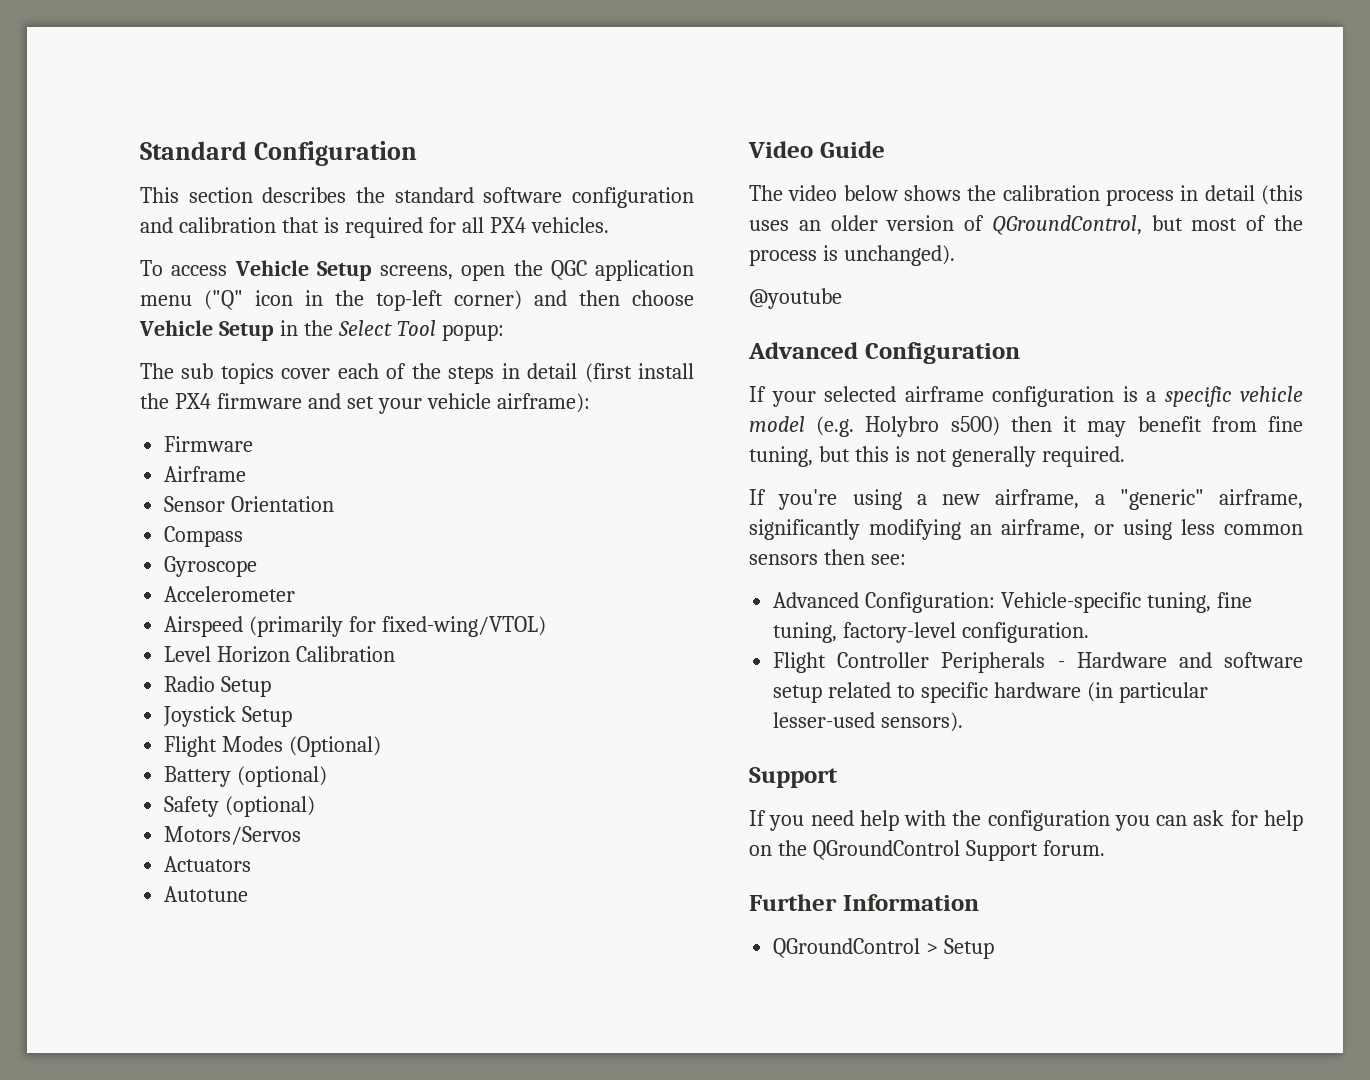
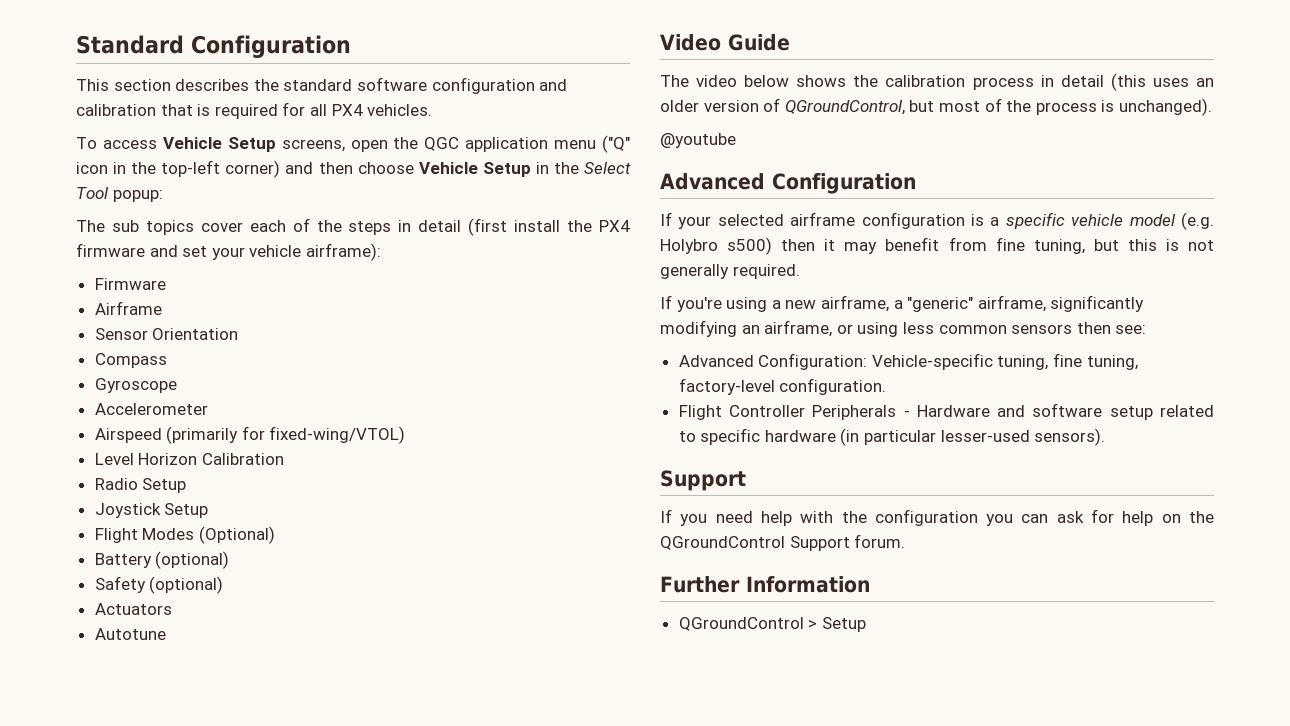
[164,826,302,845] // Motors/Servos -> (224, 585) none

